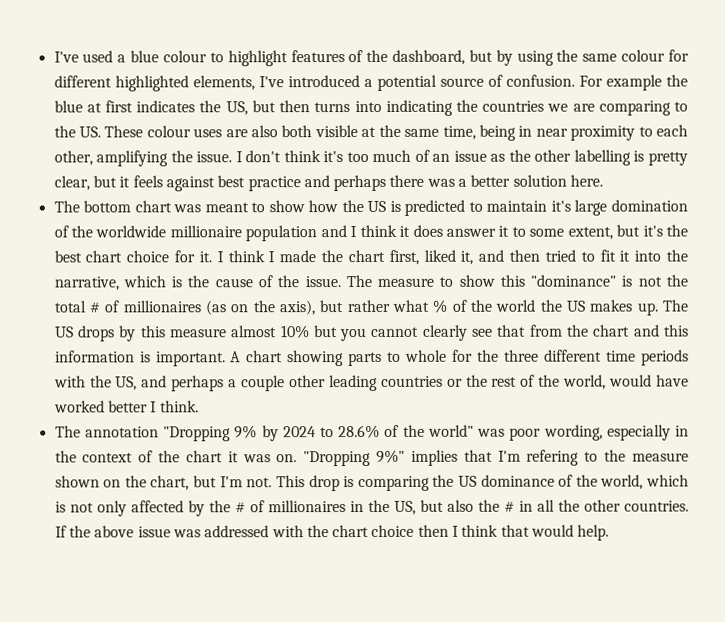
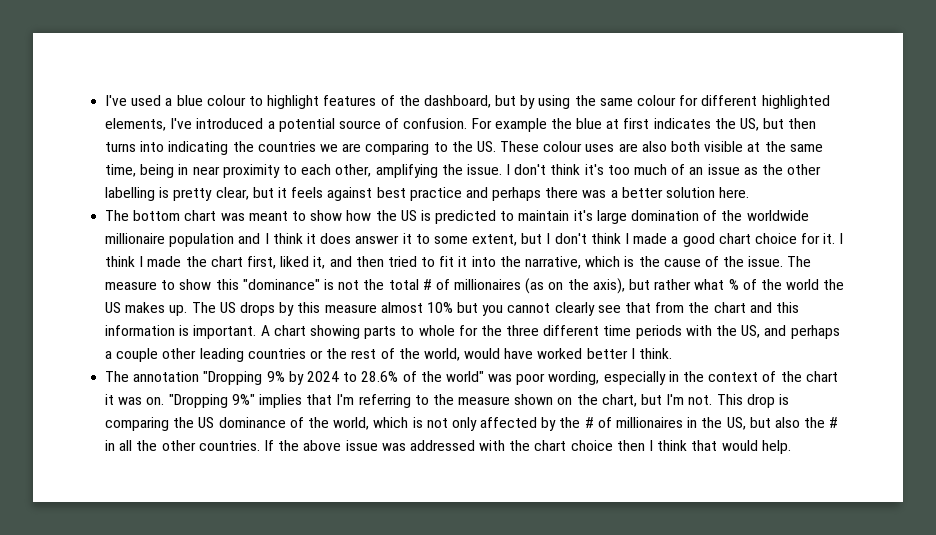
[642,224,689,237] [53,250,82,263] it's the best -> [546,233,715,247] I don't think I made a good
[526,449,580,466] refering -> [358,394,411,408] referring

